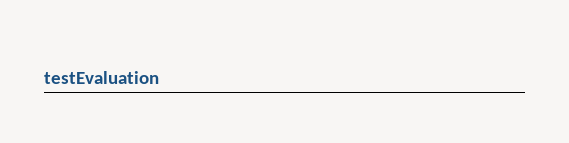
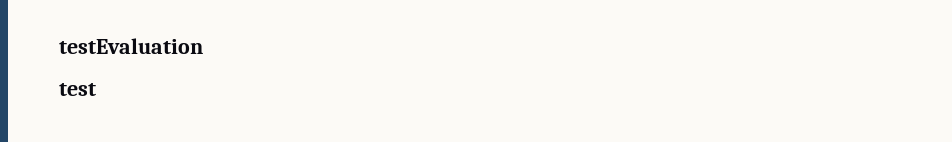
(159, 77) none -> [59,83,96,96] // test

